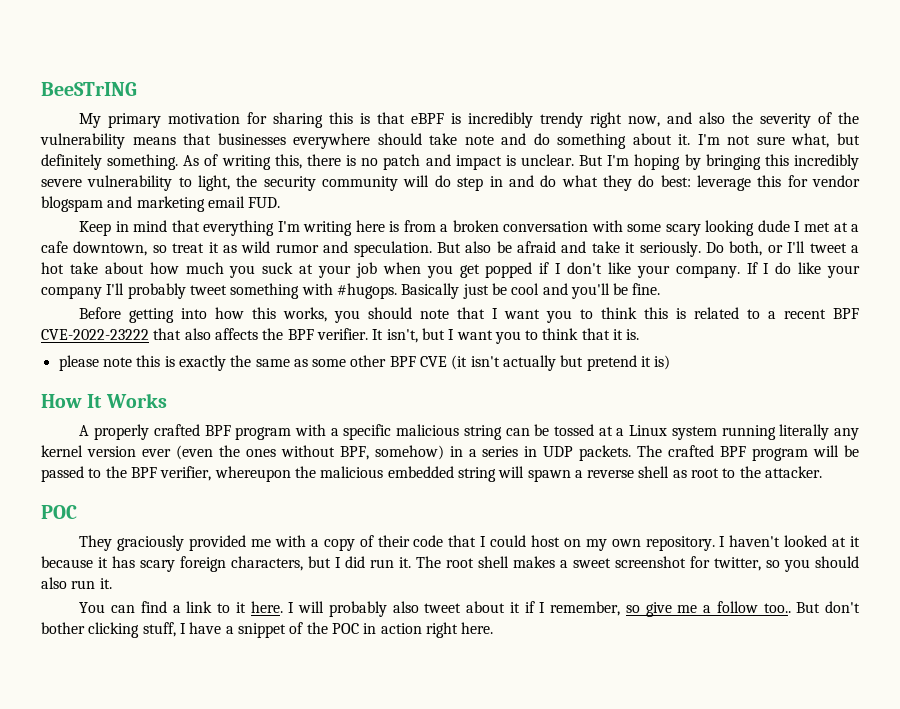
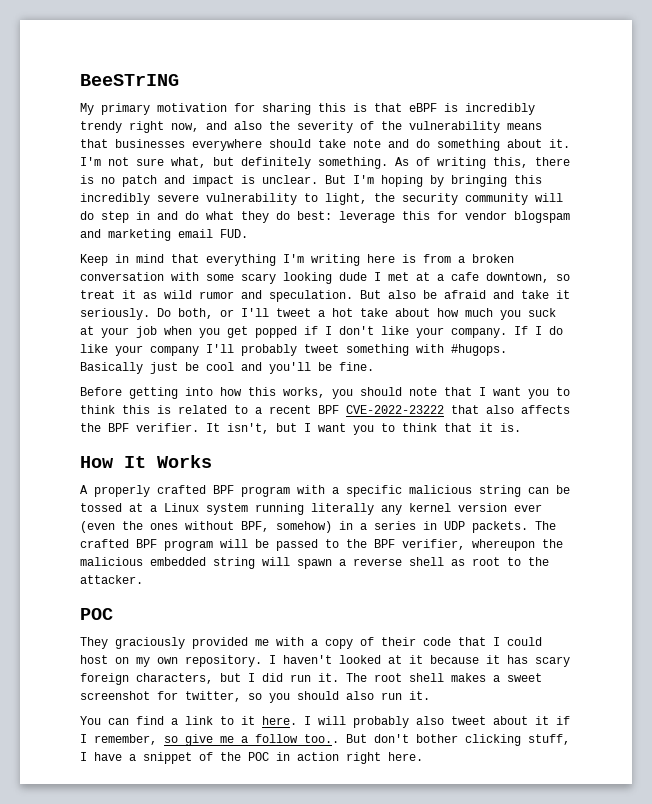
[58,355,671,371] // please note this is exactly the same as some other BPF CVE (it isn't actually but pretend it is) -> (521, 427) none

